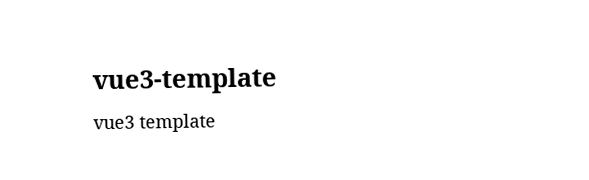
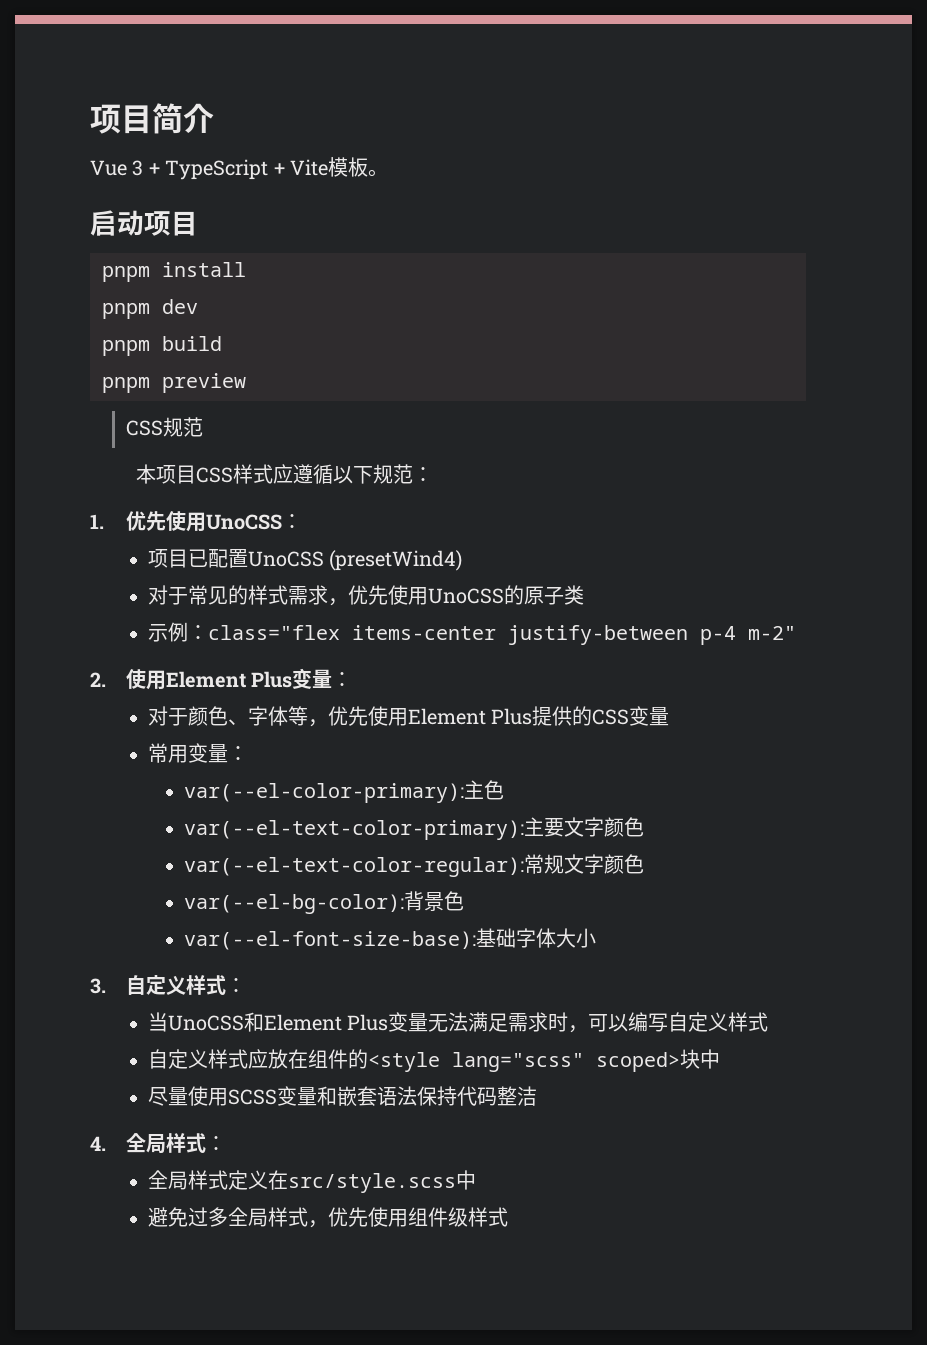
[92,67,278,96] [93,113,216,133] vue3-template // vue3 template -> [90,103,214,134] [90,157,388,180] [90,210,198,236] [102,262,246,282] [102,299,198,319] [102,336,222,356] [102,373,246,393] [125,417,203,437] [135,464,433,484] [90,511,302,532] [147,549,463,571] [147,585,584,606] [147,622,796,645] [90,668,353,690] [147,706,670,727] [147,743,248,763] [183,780,504,803] [183,817,644,840] [183,854,644,877] [183,891,464,914] [183,928,596,950] [90,975,246,995] [147,1012,769,1033] [147,1049,720,1072] [147,1086,537,1106] [90,1133,226,1154] [147,1170,476,1193] [147,1207,508,1228] 项目简介 // Vue 3 + TypeScript + Vite模板。 // 启动项目 // pnpm install // pnpm dev // pnpm build // pnpm preview // CSS规范 // 本项目CSS样式应遵循以下规范： // 1.优先使用UnoCSS： // 项目已配置UnoCSS (presetWind4) // 对于常见的样式需求，优先使用UnoCSS的原子类 // 示例：class="flex items-center justify-between p-4 m-2" // 2.使用Element Plus变量： // 对于颜色、字体等，优先使用Element Plus提供的CSS变量 // 常用变量： // var(--el-color-primary):主色 // var(--el-text-color-primary):主要文字颜色 // var(--el-text-color-regular):常规文字颜色 // var(--el-bg-color):背景色 // var(--el-font-size-base):基础字体大小 // 3.自定义样式： // 当UnoCSS和Element Plus变量无法满足需求时，可以编写自定义样式 // 自定义样式应放在组件的<style lang="scss" scoped>块中 // 尽量使用SCSS变量和嵌套语法保持代码整洁 // 4.全局样式： // 全局样式定义在src/style.scss中 // 避免过多全局样式，优先使用组件级样式

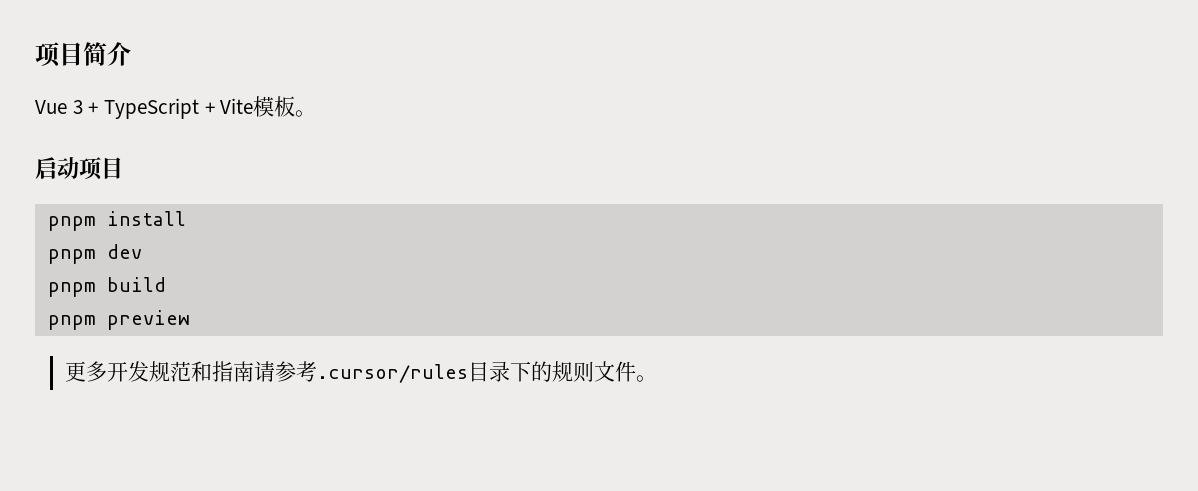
[125,417,203,437] [135,464,433,484] [90,511,302,532] [147,549,463,571] [147,585,584,606] [147,622,796,645] [90,668,353,690] [147,706,670,727] [147,743,248,763] [183,780,504,803] [183,817,644,840] [183,854,644,877] [183,891,464,914] [183,928,596,950] [90,975,246,995] [147,1012,769,1033] [147,1049,720,1072] [147,1086,537,1106] [90,1133,226,1154] [147,1170,476,1193] [147,1207,508,1228] CSS规范 // 本项目CSS样式应遵循以下规范： // 1.优先使用UnoCSS： // 项目已配置UnoCSS (presetWind4) // 对于常见的样式需求，优先使用UnoCSS的原子类 // 示例：class="flex items-center justify-between p-4 m-2" // 2.使用Element Plus变量： // 对于颜色、字体等，优先使用Element Plus提供的CSS变量 // 常用变量： // var(--el-color-primary):主色 // var(--el-text-color-primary):主要文字颜色 // var(--el-text-color-regular):常规文字颜色 // var(--el-bg-color):背景色 // var(--el-font-size-base):基础字体大小 // 3.自定义样式： // 当UnoCSS和Element Plus变量无法满足需求时，可以编写自定义样式 // 自定义样式应放在组件的<style lang="scss" scoped>块中 // 尽量使用SCSS变量和嵌套语法保持代码整洁 // 4.全局样式： // 全局样式定义在src/style.scss中 // 避免过多全局样式，优先使用组件级样式 -> [64,361,657,383] 更多开发规范和指南请参考.cursor/rules目录下的规则文件。

